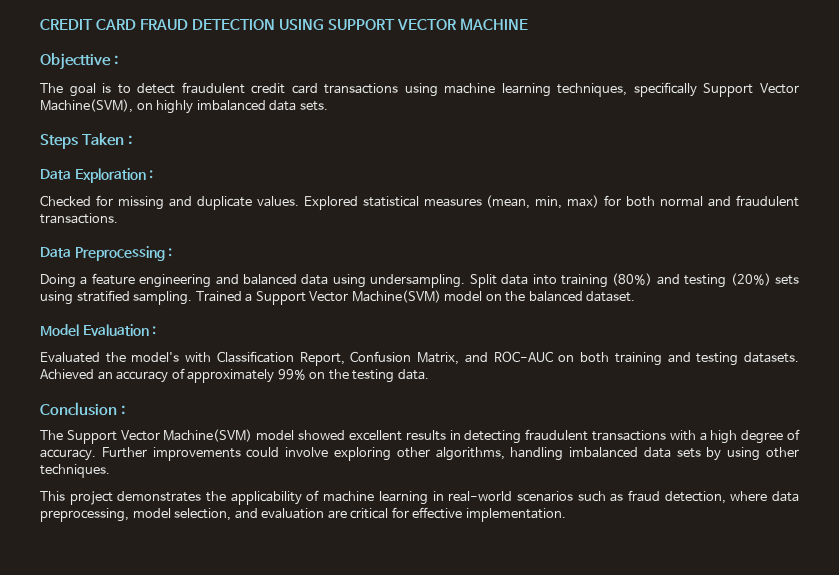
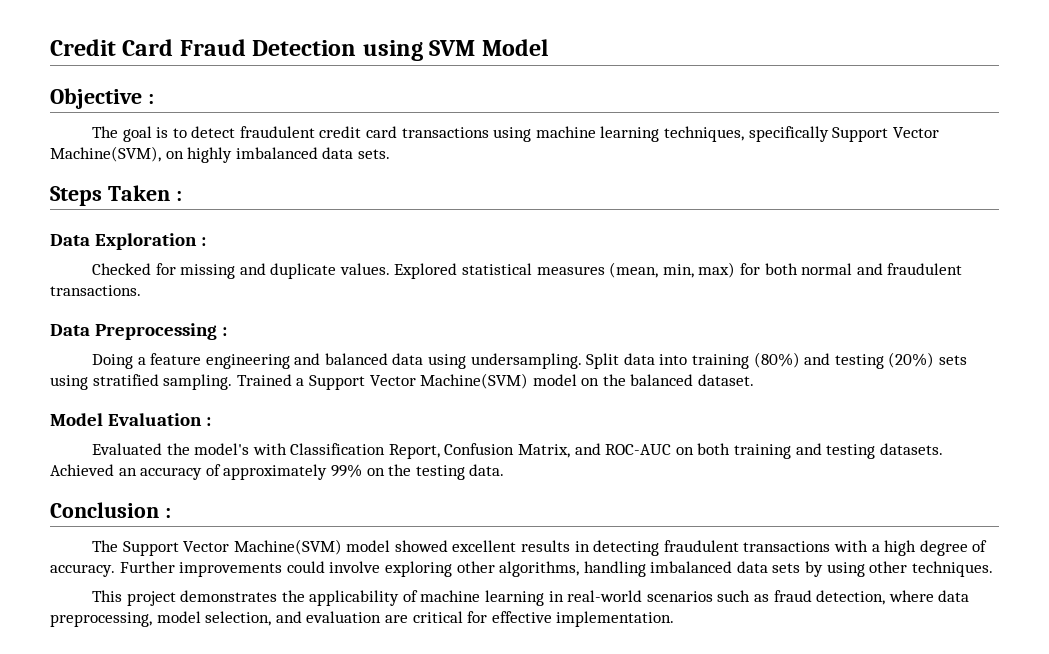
[40,18,529,30] [40,53,111,70] CREDIT CARD FRAUD DETECTION USING SUPPORT VECTOR MACHINE // Objecttive -> [50,39,548,61] [50,88,142,109] Credit Card Fraud Detection using SVM Model // Objective

